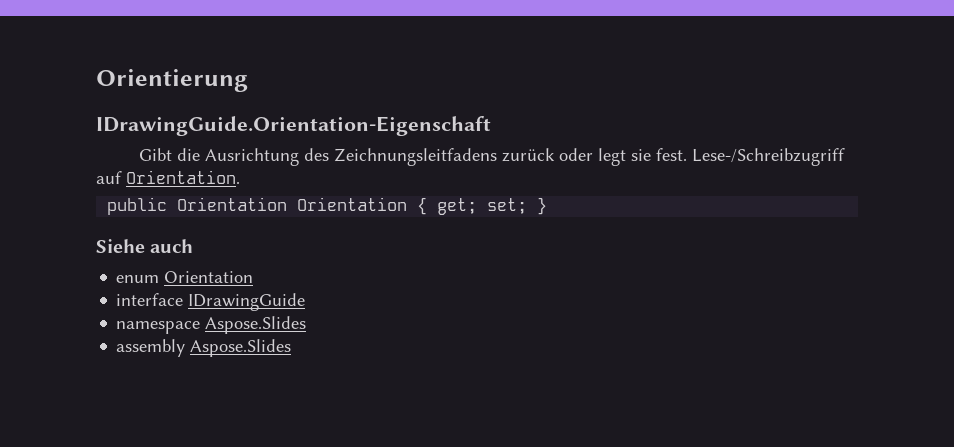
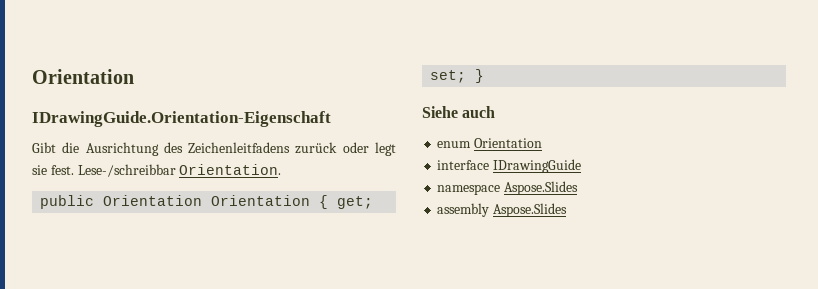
[96,69,248,92] Orientierung -> [32,69,134,84] Orientation
[333,148,497,166] Zeichnungsleitfadens -> [188,142,291,153] Zeichenleitfadens
[691,148,845,166] [96,171,122,184] Lese-/Schreibzugriff auf -> [77,164,176,177] Lese-/schreibbar

